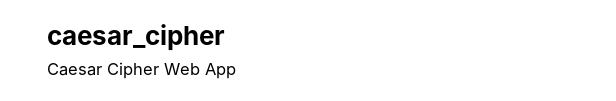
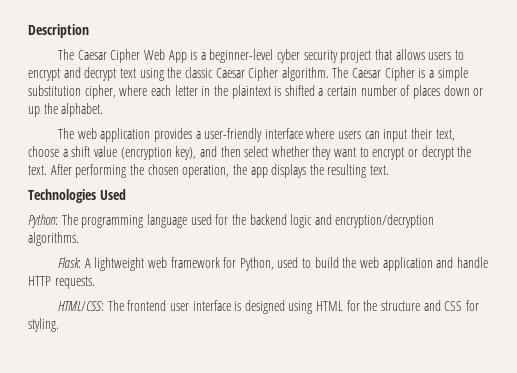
[47,24,225,51] caesar_cipher // -> [28,24,89,38] [57,49,74,60] Description // The
(236, 71) none -> [190,49,464,63] [28,67,468,81] [28,85,484,99] [28,103,104,117] [57,128,455,142] [28,146,472,160] [28,164,390,178] [28,189,126,203] [28,214,435,228] [28,232,79,246] [57,257,488,271] [28,276,95,289] [57,300,479,314] [28,318,59,332] is a beginner-level cyber security project that allows users to encrypt and decrypt text using the classic Caesar Cipher algorithm. The Caesar Cipher is a simple substitution cipher, where each letter in the plaintext is shifted a certain number of places down or up the alphabet. // The web application provides a user-friendly interface where users can input their text, choose a shift value (encryption key), and then select whether they want to encrypt or decrypt the text. After performing the chosen operation, the app displays the resulting text. // Technologies Used // Python: The programming language used for the backend logic and encryption/decryption algorithms. // Flask: A lightweight web framework for Python, used to build the web application and handle HTTP requests. // HTML/CSS: The frontend user interface is designed using HTML for the structure and CSS for styling.

